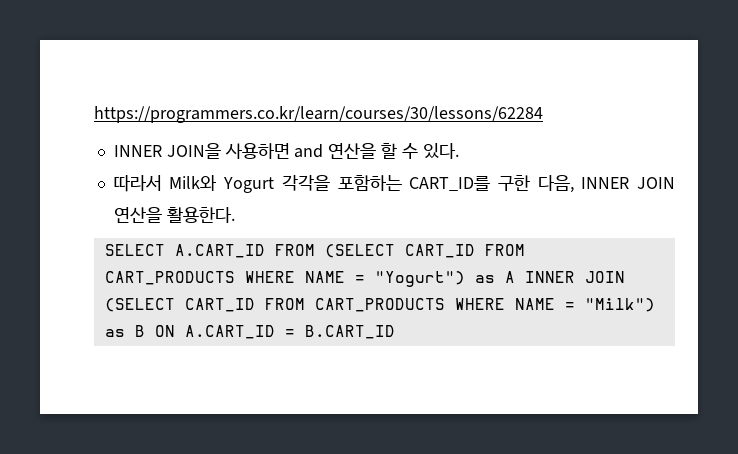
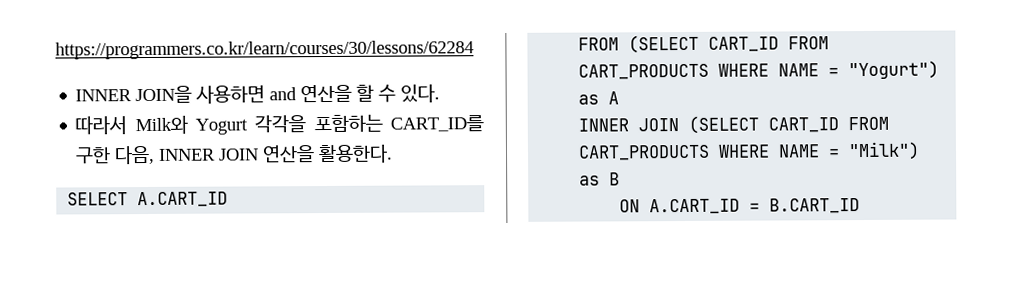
(265, 251) none -> (229, 199) //
(515, 277) none -> (620, 98) //
(145, 331) none -> (621, 179) //

